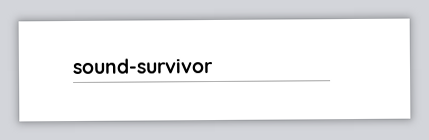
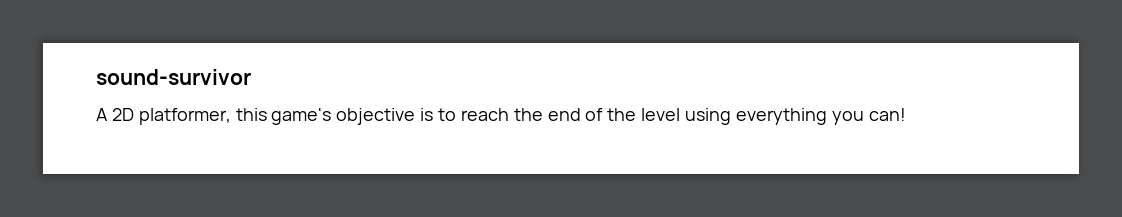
(214, 66) none -> [96,108,906,125] // A 2D platformer, this game's objective is to reach the end of the level using everything you can!

